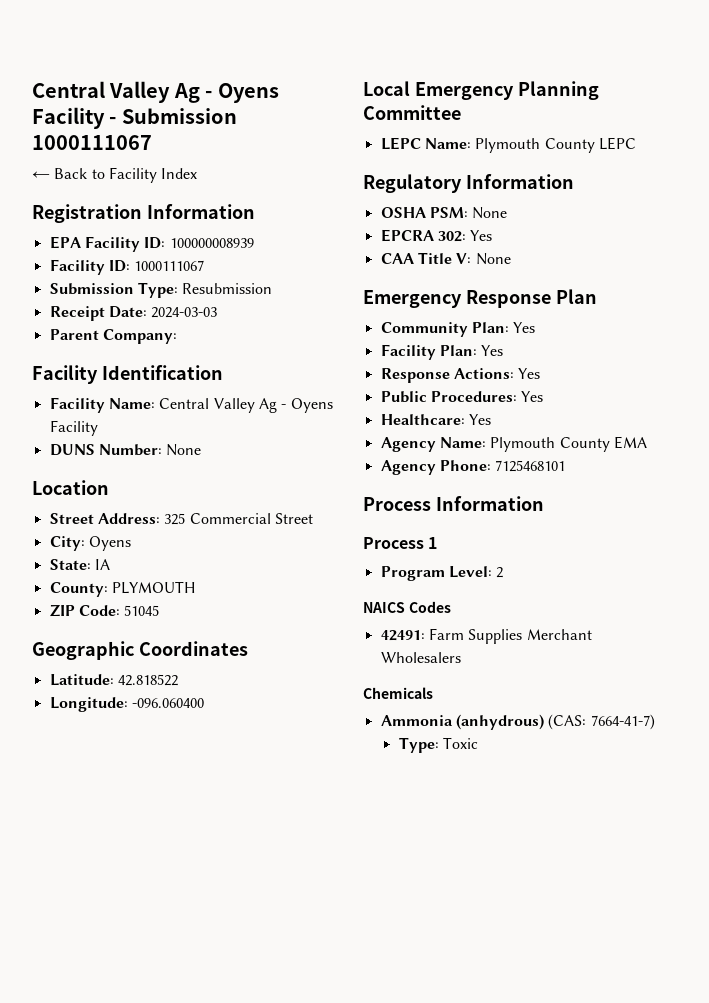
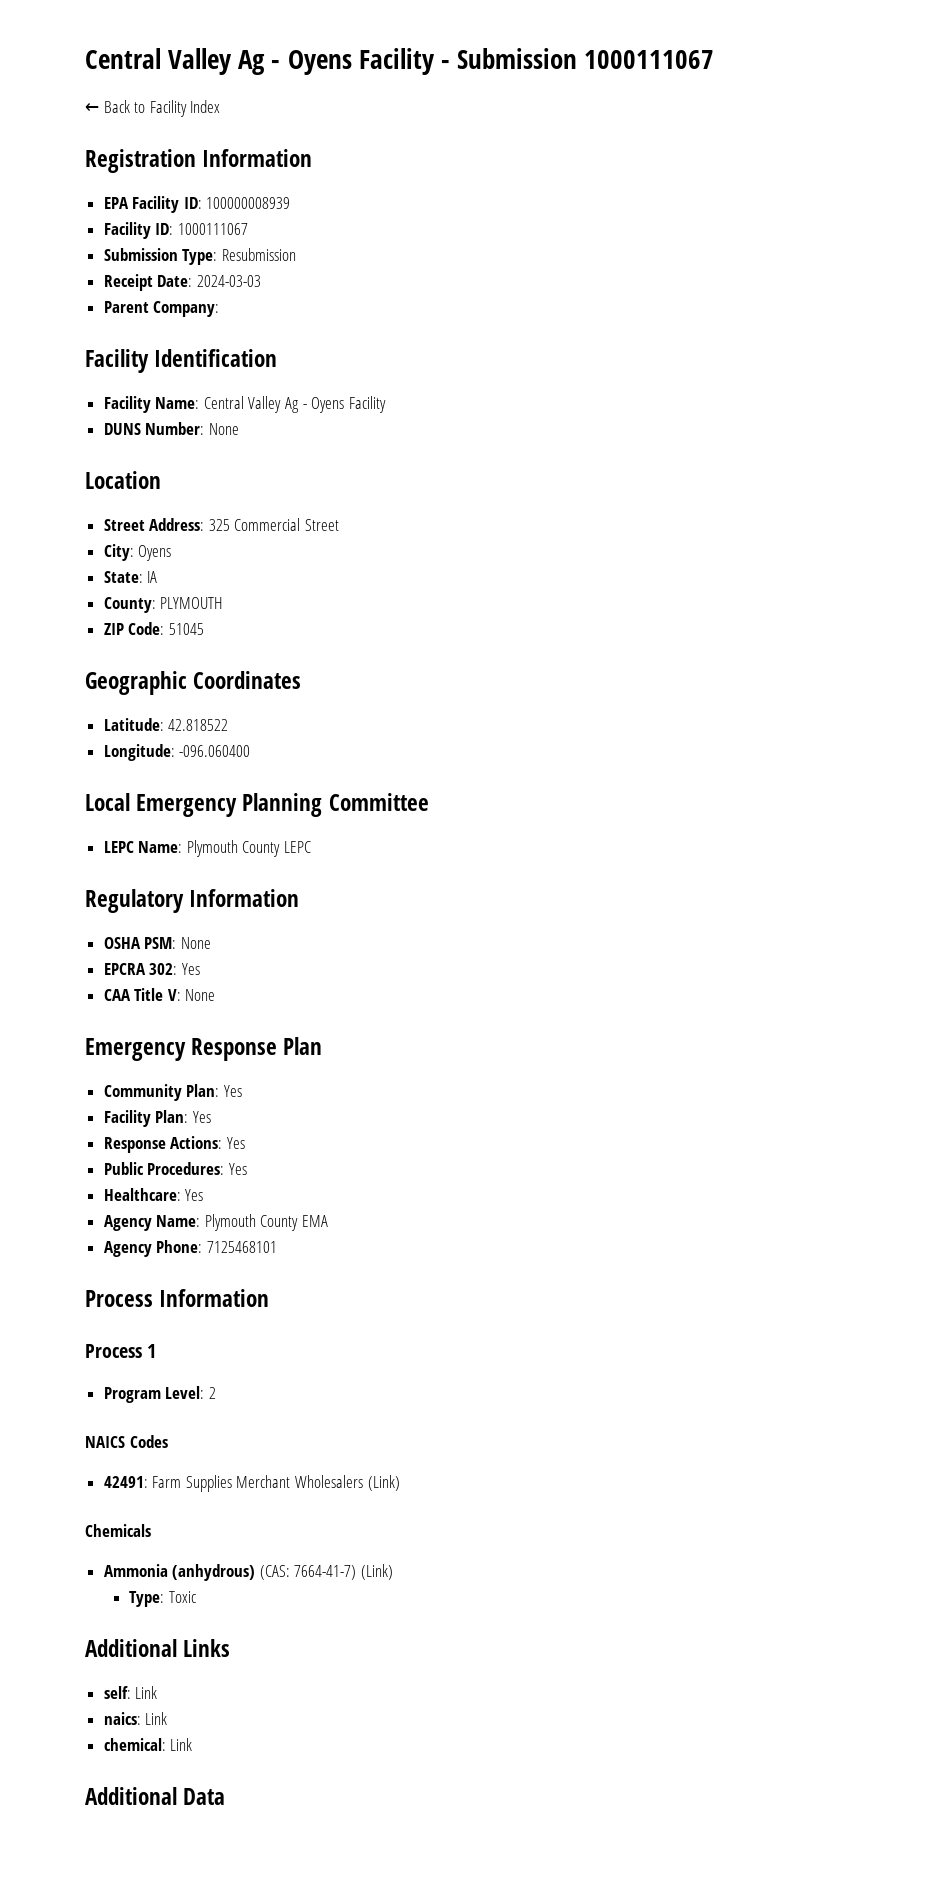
(461, 657) none -> [367,1475,400,1491] (Link)
(655, 722) none -> [361,1564,394,1580] (Link)
(479, 743) none -> [85,1639,231,1657] [103,1686,158,1699] [103,1712,168,1725] [103,1738,193,1751] [85,1787,226,1805] // Additional Links // self: Link // naics: Link // chemical: Link // Additional Data

